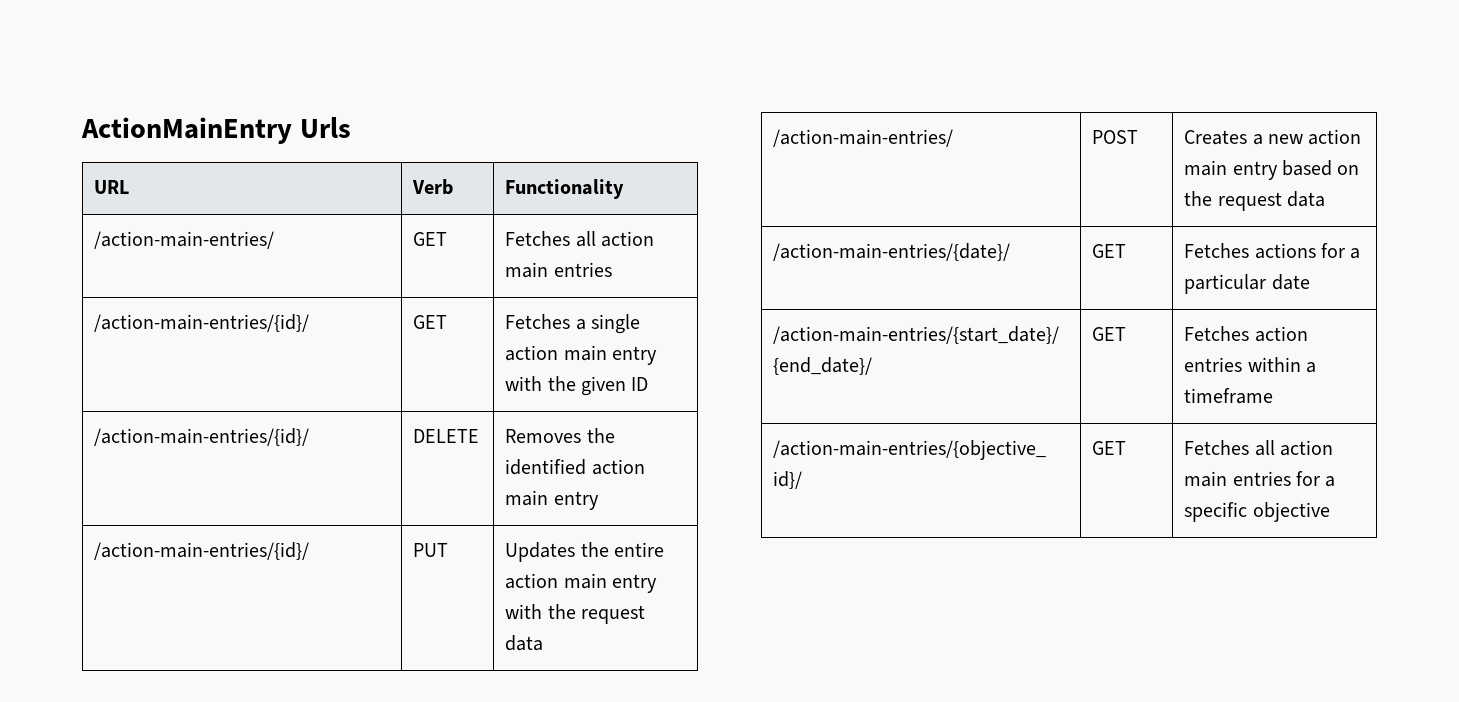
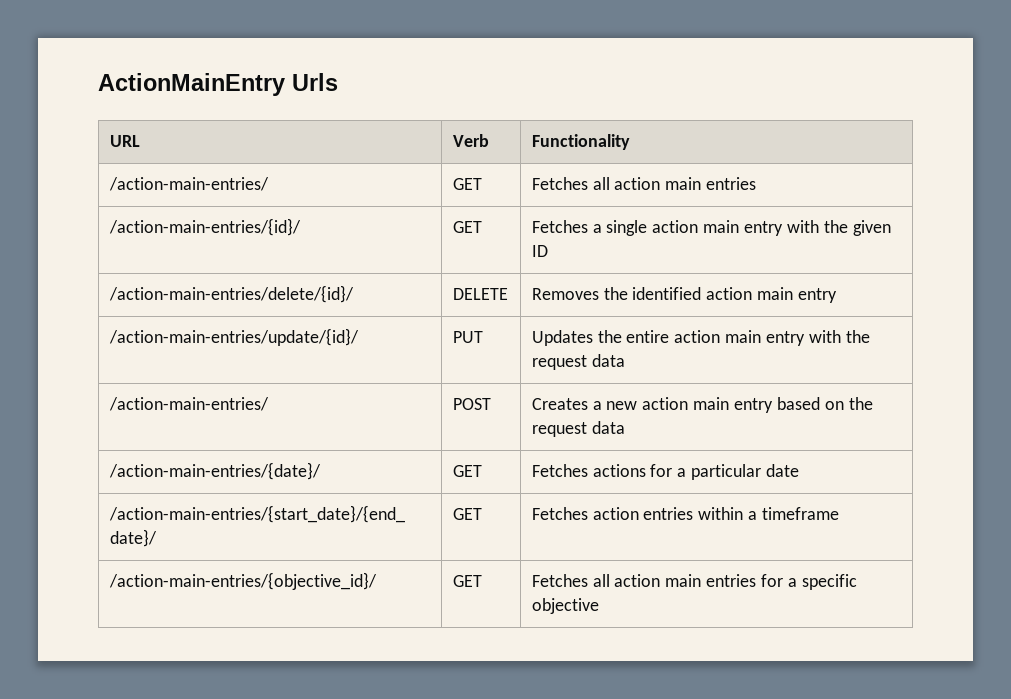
[94,428,310,446] /action-main-entries/{id}/ -> [108,285,354,303] /action-main-entries/delete/{id}/
[94,542,310,560] /action-main-entries/{id}/ -> [108,328,359,346] /action-main-entries/update/{id}/

